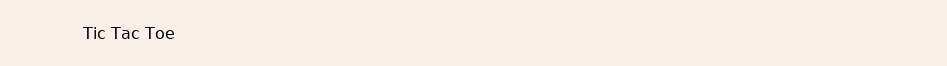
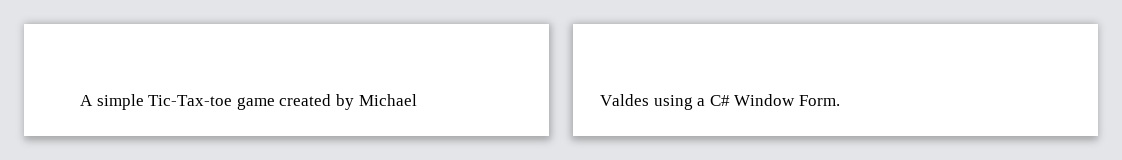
[82,27,175,39] Tic Tac Toe -> [80,94,840,110] A simple Tic-Tax-toe game created by Michael Valdes using a C# Window Form.

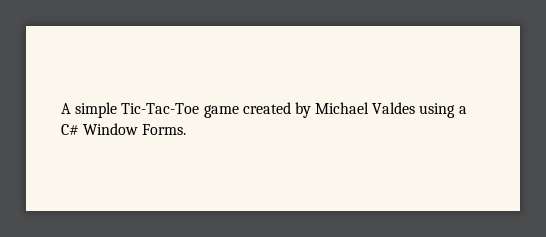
[148,95,233,106] Tic-Tax-toe -> [121,103,200,114] Tic-Tac-Toe
[798,95,840,106] Form. -> [142,124,187,135] Forms.

